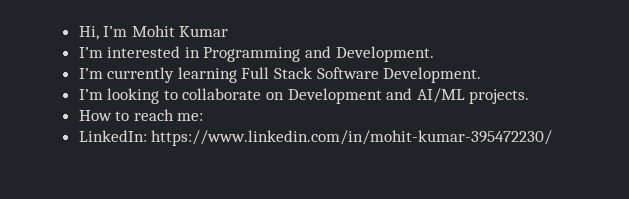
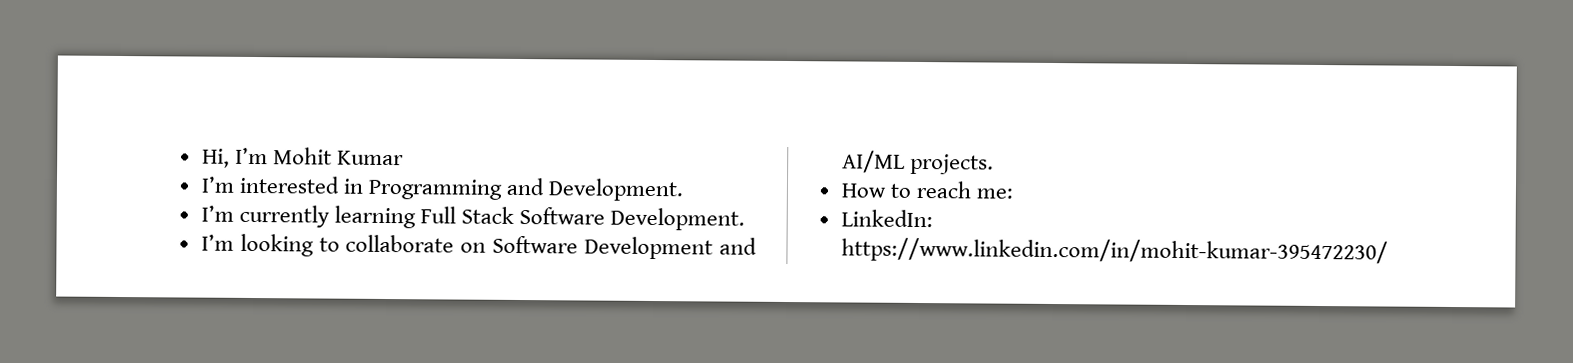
(285, 96) none -> [492,235,579,254] Software

